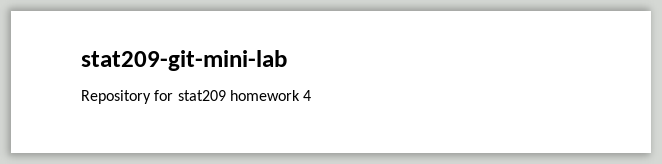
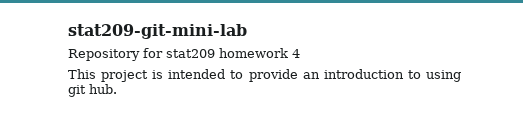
(312, 95) none -> [68,69,461,82] [68,84,117,97] // This project is intended to provide an introduction to using git hub.

